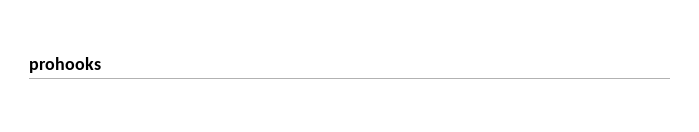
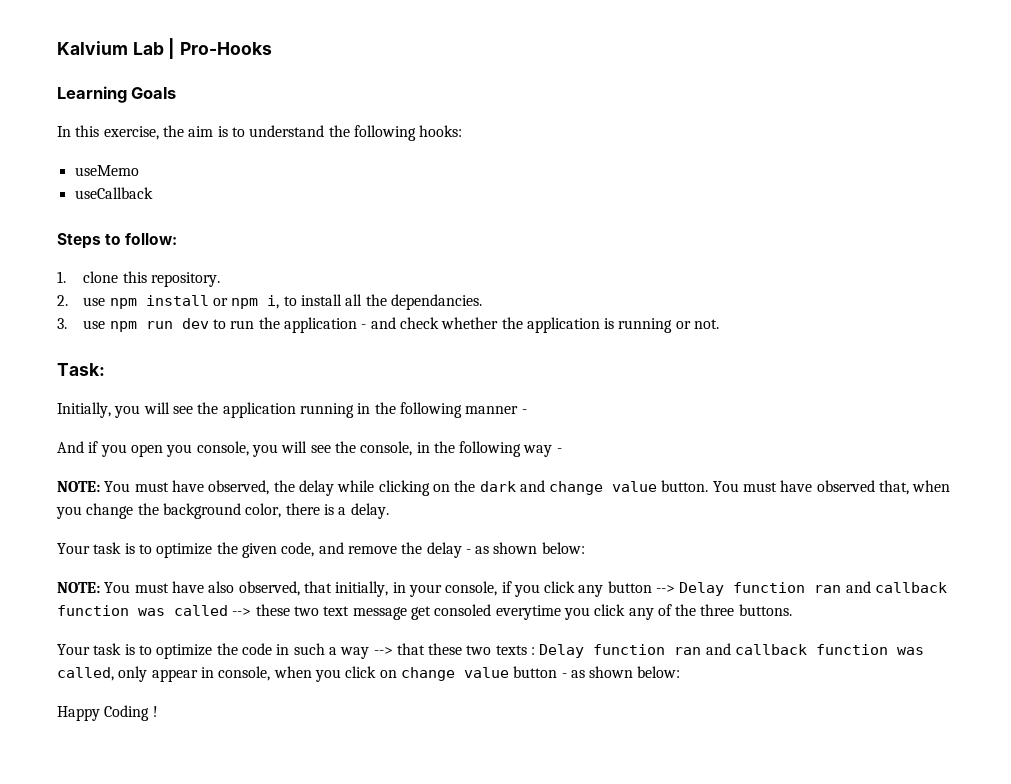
[29,57,101,73] prohooks -> [57,38,273,59] [57,86,177,103] [57,125,463,141] [74,165,139,176] [74,187,153,199] [57,233,178,249] [57,271,220,287] [57,294,482,310] [57,317,720,333] [57,363,105,376] [57,402,527,418] [57,441,562,457] [57,480,951,496] [56,503,389,519] [57,542,585,558] [57,581,948,597] [57,604,792,620] [57,643,925,659] [57,666,681,682] [57,705,158,721] Kalvium Lab | Pro-Hooks // Learning Goals // In this exercise, the aim is to understand the following hooks: // useMemo // useCallback // Steps to follow: // 1. clone this repository. // 2. use npm install or npm i, to install all the dependancies. // 3. use npm run dev to run the application - and check whether the application is running or not. // Task: // Initially, you will see the application running in the following manner - // And if you open you console, you will see the console, in the following way - // NOTE: You must have observed, the delay while clicking on the dark and change value button. You must have observed that, when you change the background color, there is a delay. // Your task is to optimize the given code, and remove the delay - as shown below: // NOTE: You must have also observed, that initially, in your console, if you click any button --> Delay function ran and callback function was called --> these two text message get consoled everytime you click any of the three buttons. // Your task is to optimize the code in such a way --> that these two texts : Delay function ran and callback function was called, only appear in console, when you click on change value button - as shown below: // Happy Coding !

